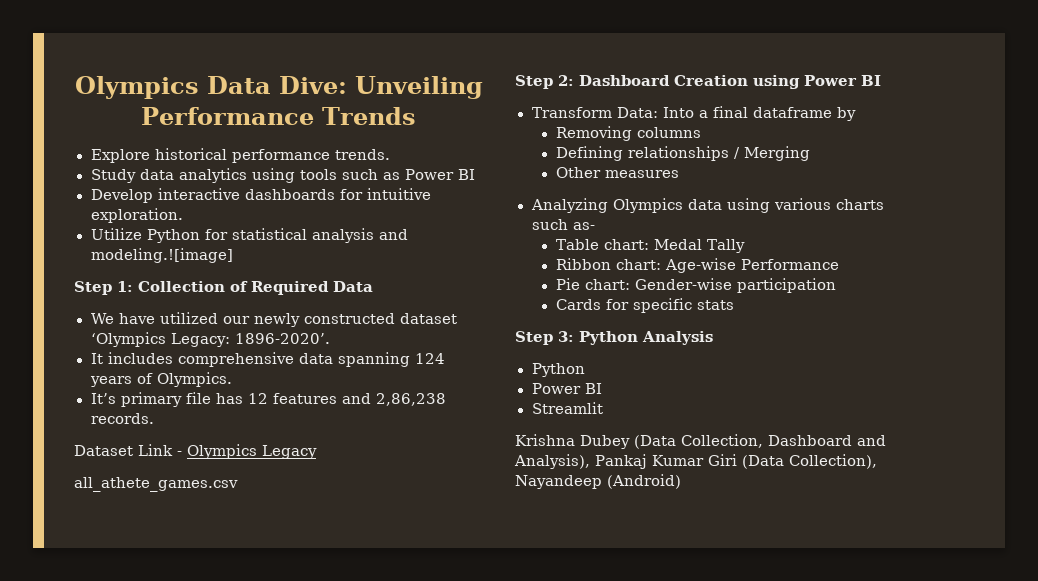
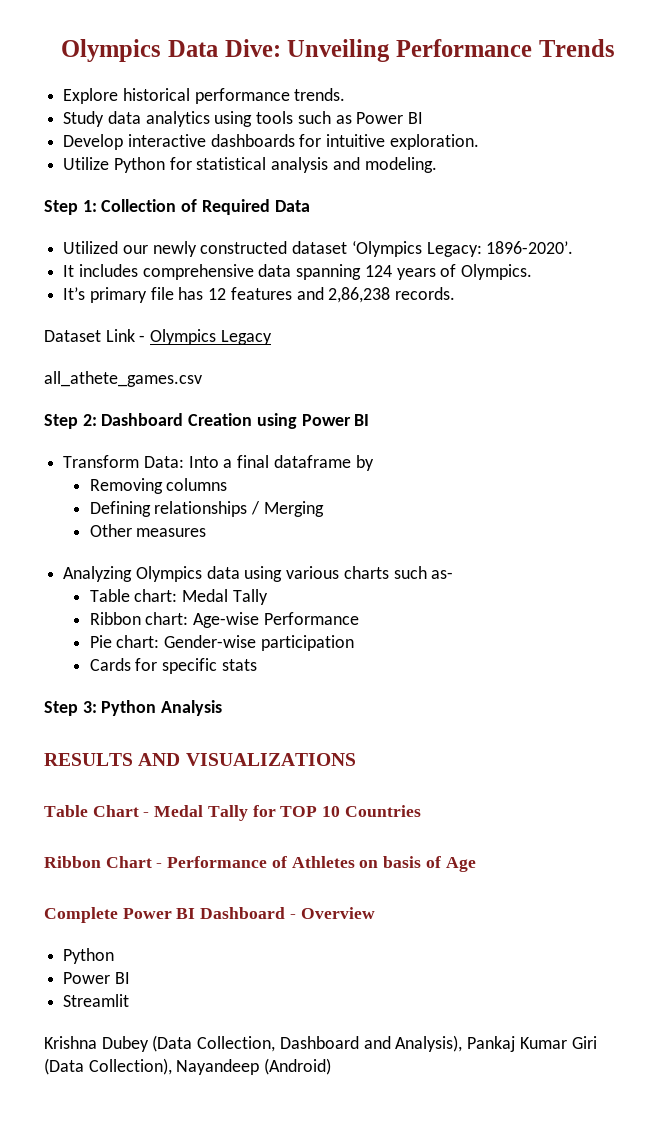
[90,248,233,263] modeling.![image] -> [364,157,437,173] modeling.
[90,312,219,324] We have utilized -> [63,241,119,254] Utilized
(713, 338) none -> [44,753,356,766] [44,805,421,821] [44,856,476,872] [44,907,375,923] // RESULTS AND VISUALIZATIONS // Table Chart - Medal Tally for TOP 10 Countries // Ribbon Chart - Performance of Athletes on basis of Age // Complete Power BI Dashboard - Overview

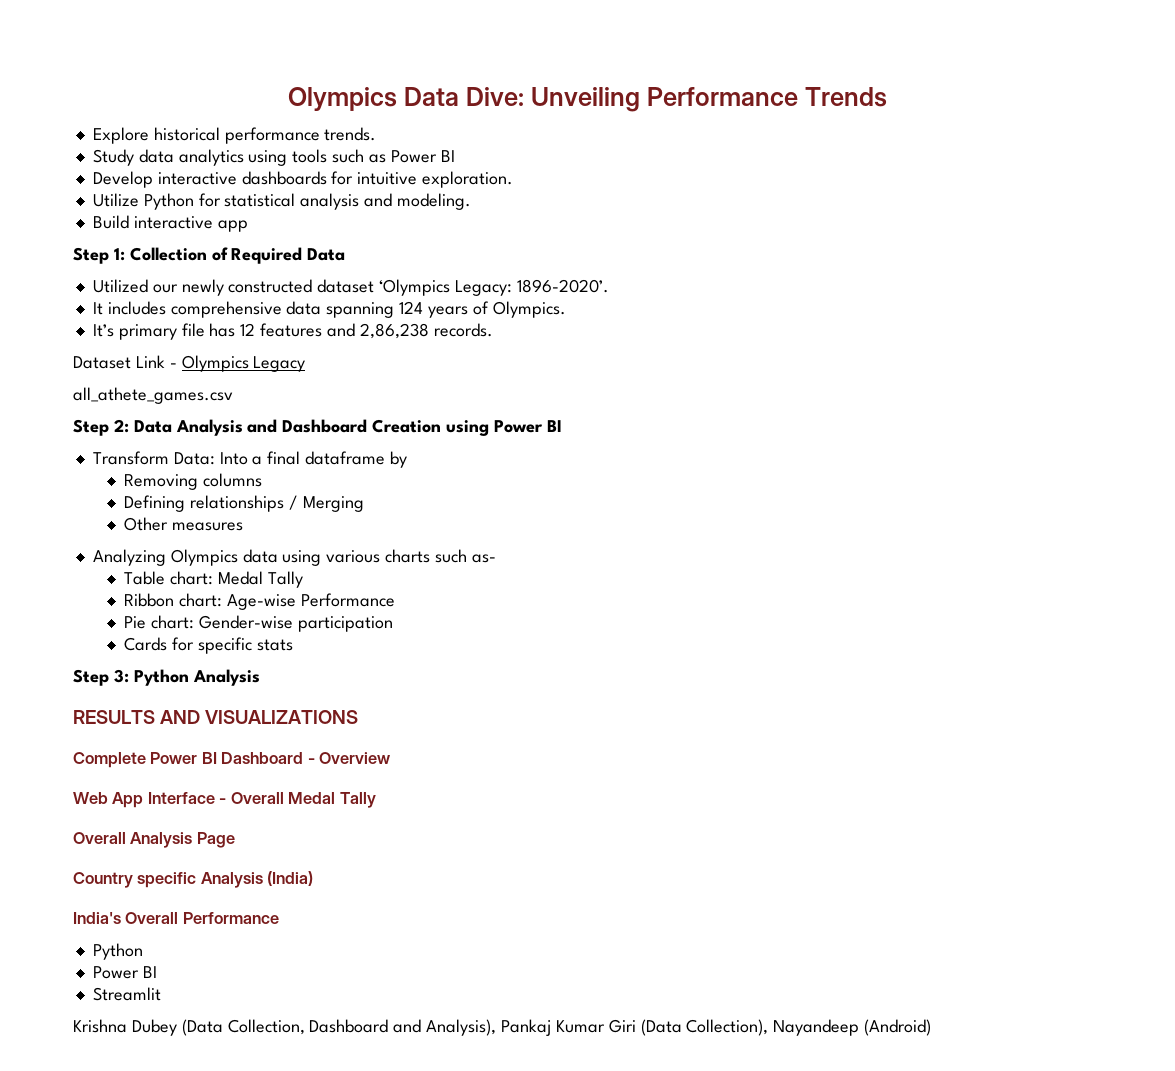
(437, 165) none -> [92,215,248,232] // Build interactive app
(97, 420) none -> [133,419,278,436] Data Analysis and
[44,805,421,821] [44,856,476,872] // Table Chart - Medal Tally for TOP 10 Countries // Ribbon Chart - Performance of Athletes on basis of Age -> (359, 717) none
(375, 913) none -> [73,792,376,808] [73,832,235,848] [73,871,314,888] [73,912,279,924] // Web App Interface - Overall Medal Tally // Overall Analysis Page // Country specific Analysis (India) // India's Overall Performance

